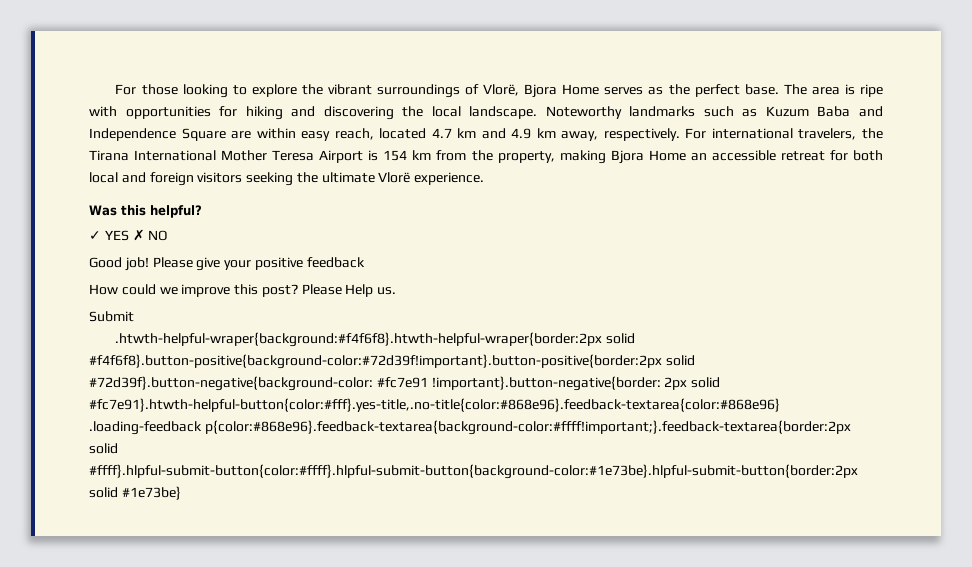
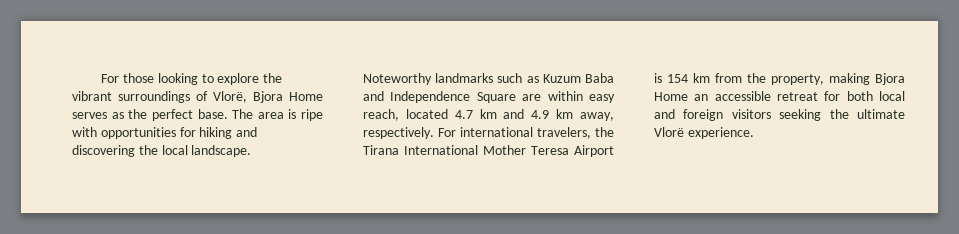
[89,205,202,218] [89,229,169,241] [89,257,365,271] [89,284,397,297] [89,311,134,322] [115,332,636,347] [89,354,695,369] [89,376,721,391] [89,398,780,412] [89,420,851,435] [89,443,118,454] [89,464,858,479] [89,486,181,500] // Was this helpful? // ✓ YES ✗ NO // Good job! Please give your positive feedback // How could we improve this post? Please Help us. // Submit // .htwth-helpful-wraper{background:#f4f6f8}.htwth-helpful-wraper{border:2px solid #f4f6f8}.button-positive{background-color:#72d39f!important}.button-positive{border:2px solid #72d39f}.button-negative{background-color: #fc7e91 !important}.button-negative{border: 2px solid #fc7e91}.htwth-helpful-button{color:#fff}.yes-title,.no-title{color:#868e96}.feedback-textarea{color:#868e96} .loading-feedback p{color:#868e96}.feedback-textarea{background-color:#ffff!important;}.feedback-textarea{border:2px solid #ffff}.hlpful-submit-button{color:#ffff}.hlpful-submit-button{background-color:#1e73be}.hlpful-submit-button{border:2px solid #1e73be} -> (754, 133) none

